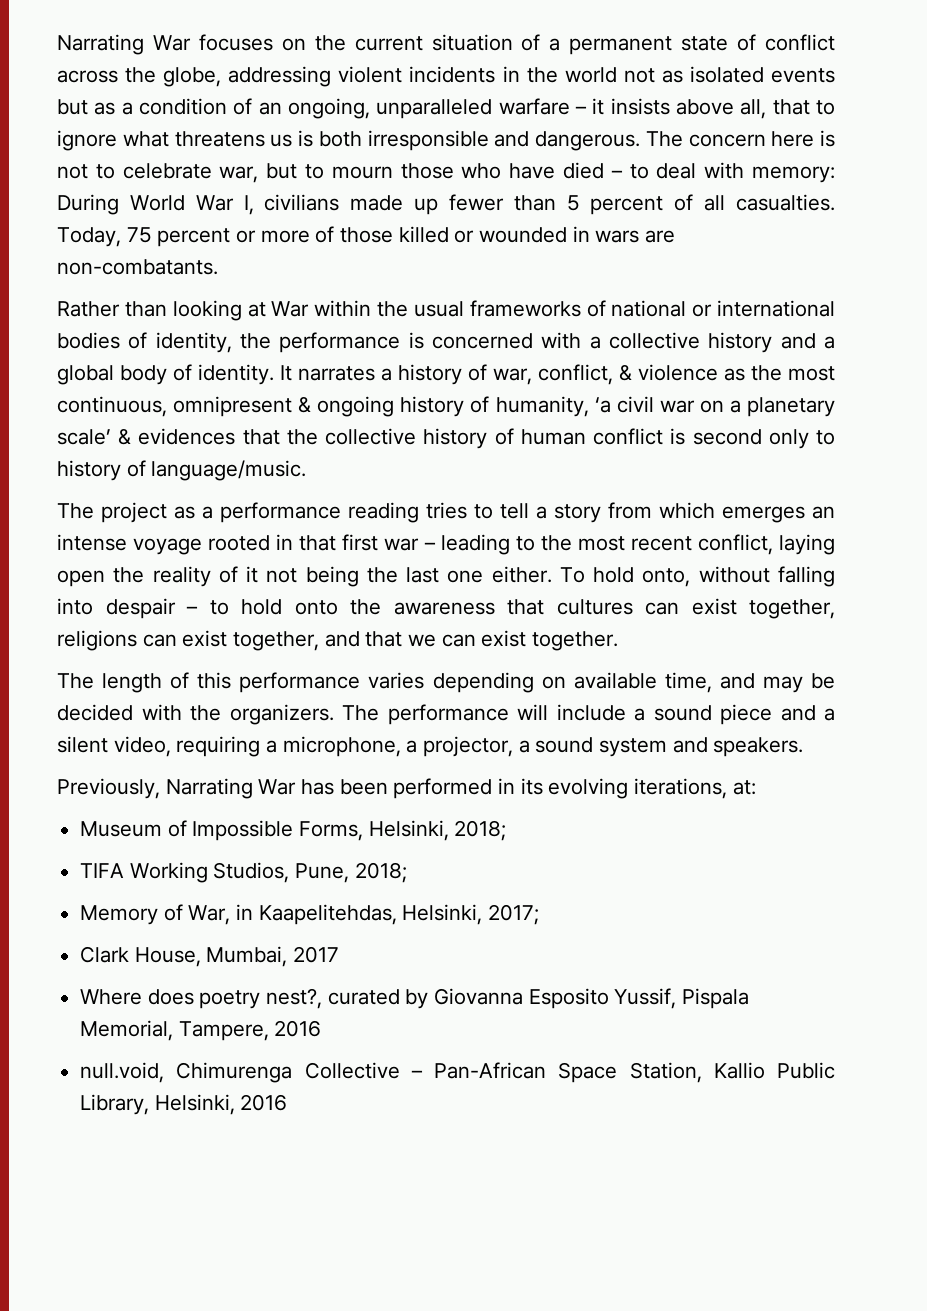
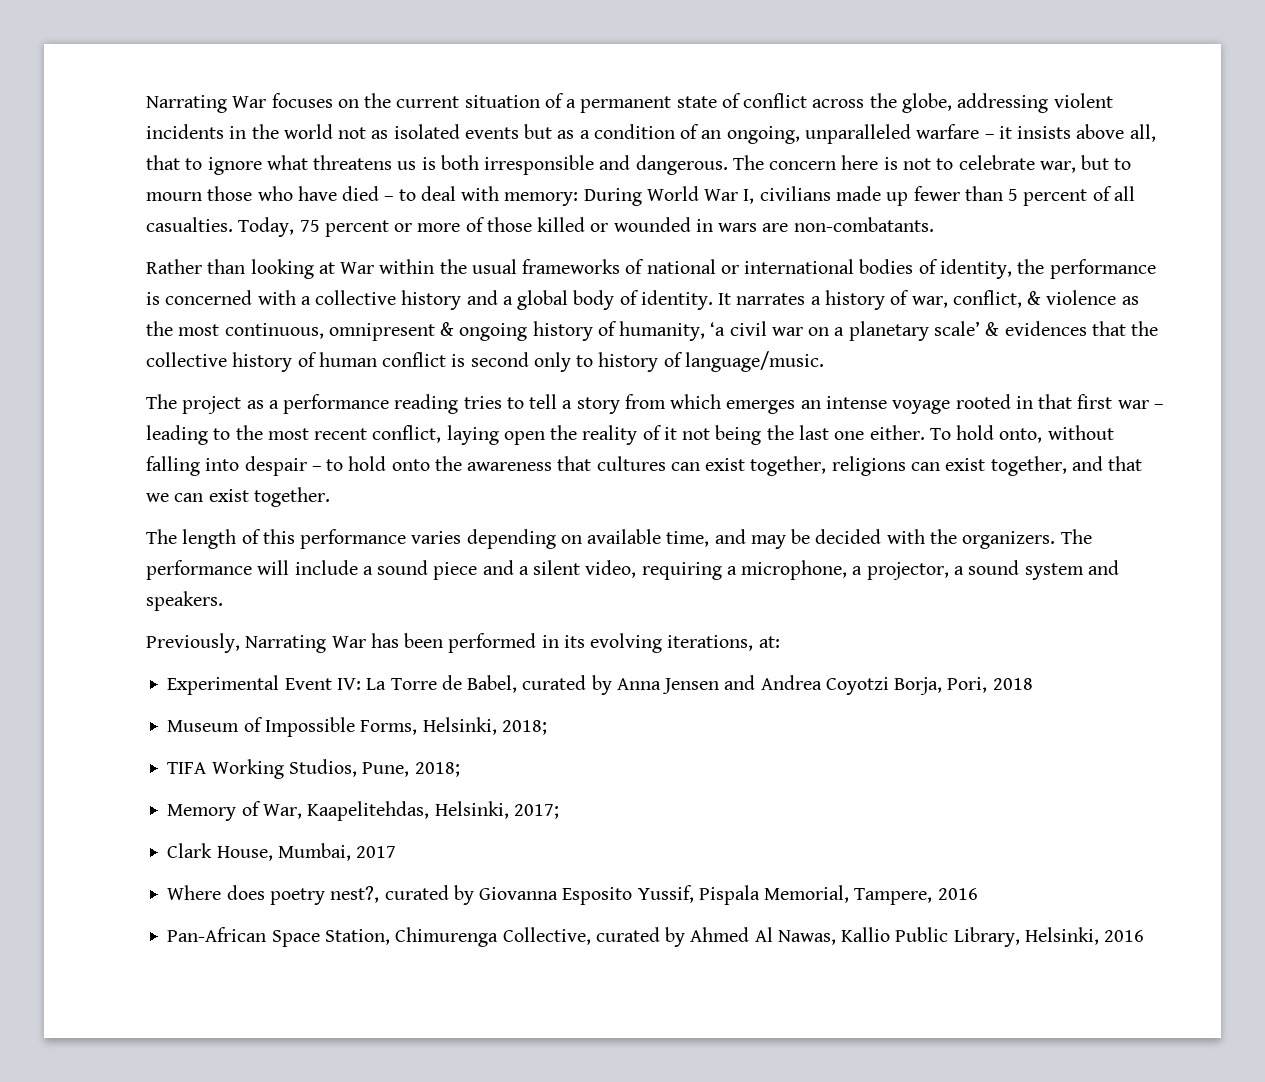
(756, 787) none -> [167,675,1033,695] // Experimental Event IV: La Torre de Babel, curated by Anna Jensen and Andrea Coyotzi Borja, Pori, 2018
[236,904,254,920] in -> (302, 811) none
[80,1062,702,1083] null.void, Chimurenga Collective – Pan-African Space Station, -> [167,927,836,947] Pan-African Space Station, Chimurenga Collective, curated by Ahmed Al Nawas,

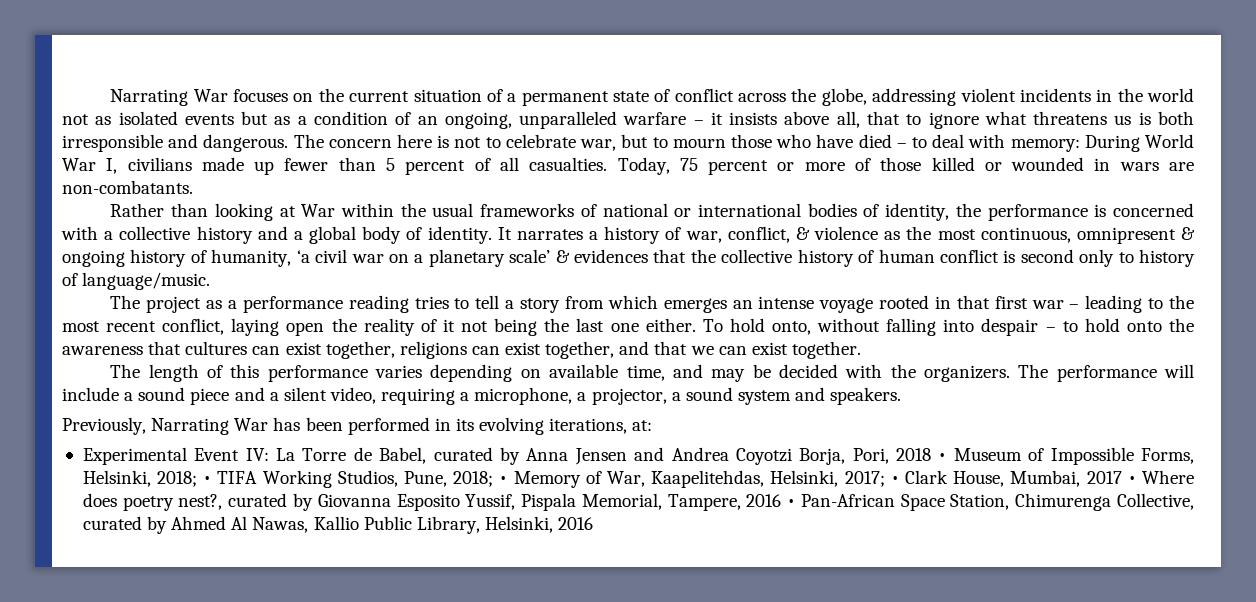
(1033, 684) // -> [938,453,947,461] •
(547, 727) // -> [203,476,212,484] •
(460, 769) // -> [499,476,508,484] •
(559, 811) // -> [890,476,899,484] •
(397, 852) // -> [1127,476,1136,484] •
(978, 894) // -> [787,499,796,507] •

